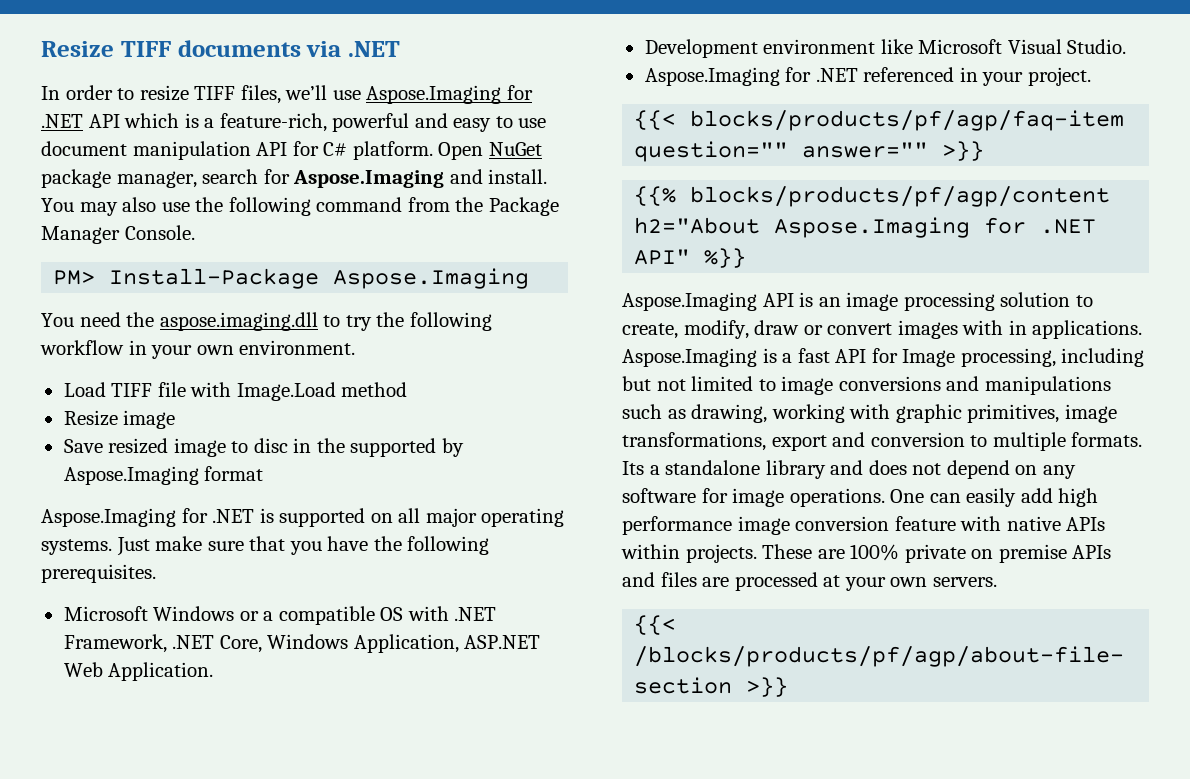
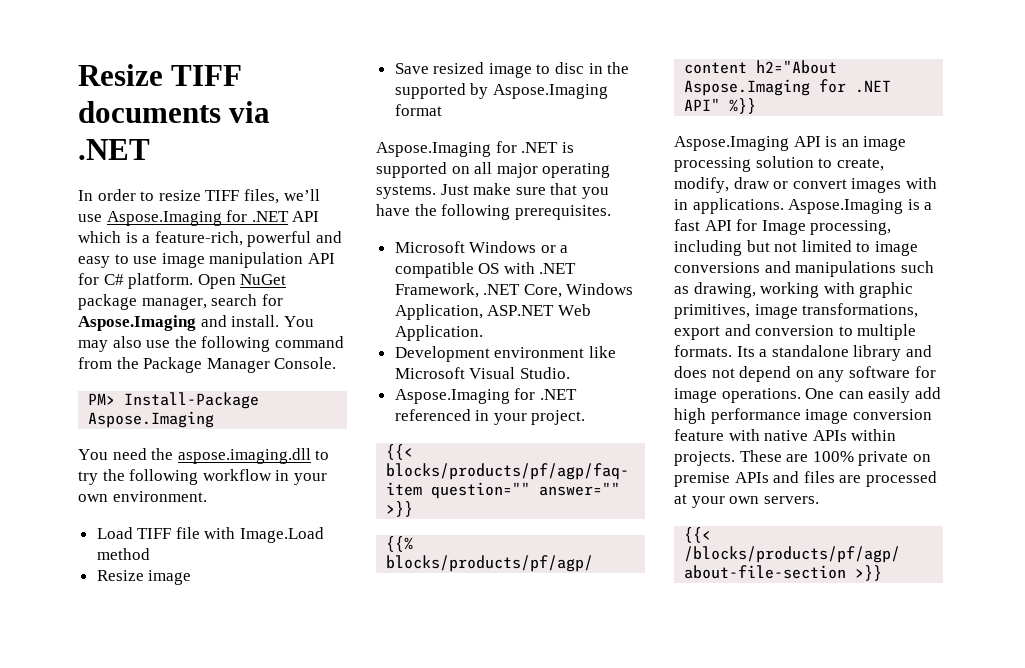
[41,141,127,156] document -> [161,253,205,268] image

